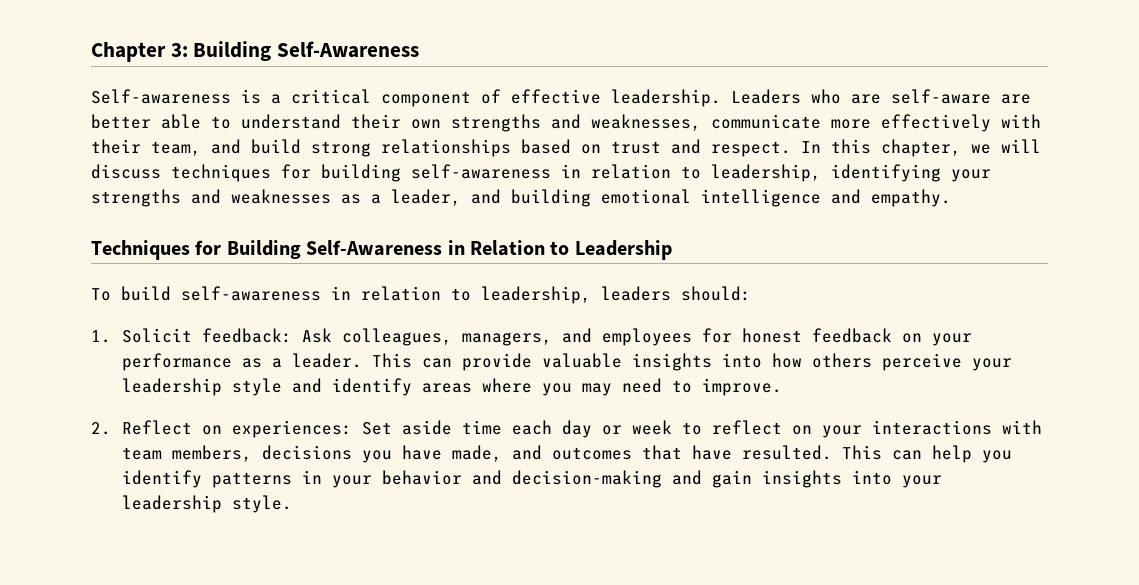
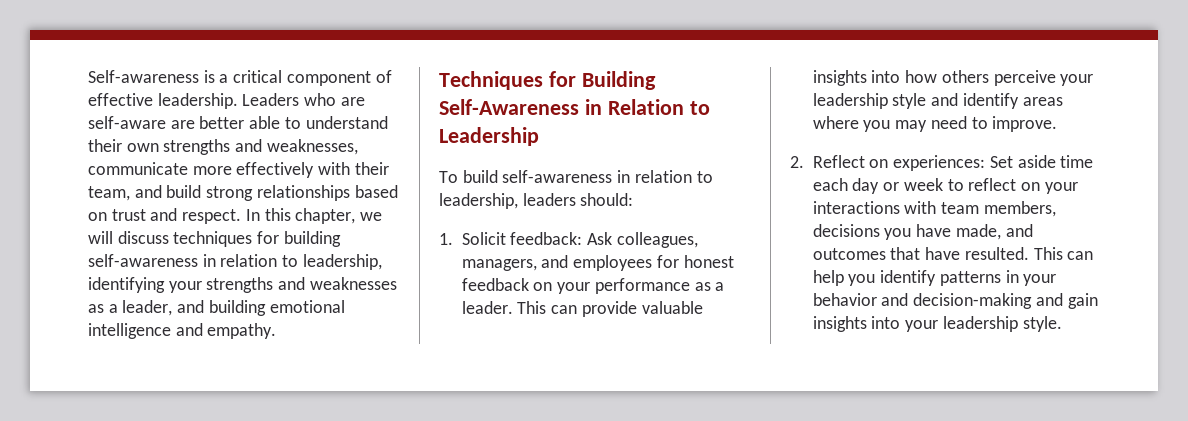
[91,41,420,62] Chapter 3: Building Self-Awareness // -> (88, 76) none

